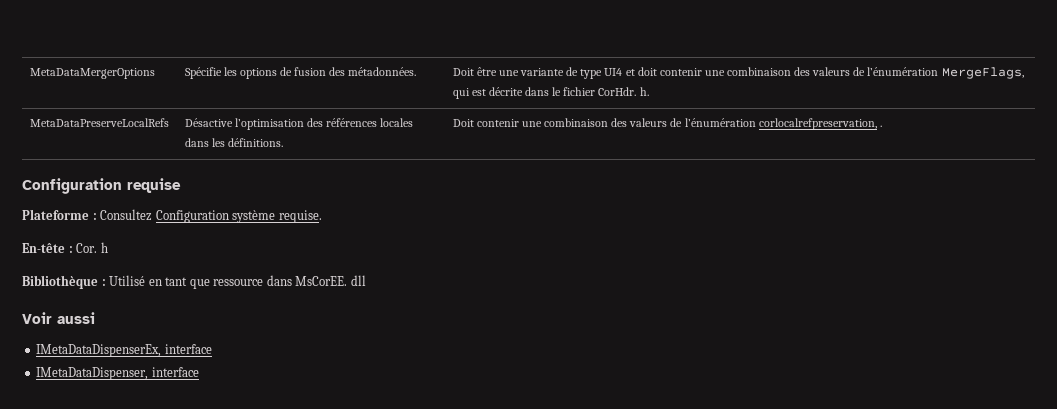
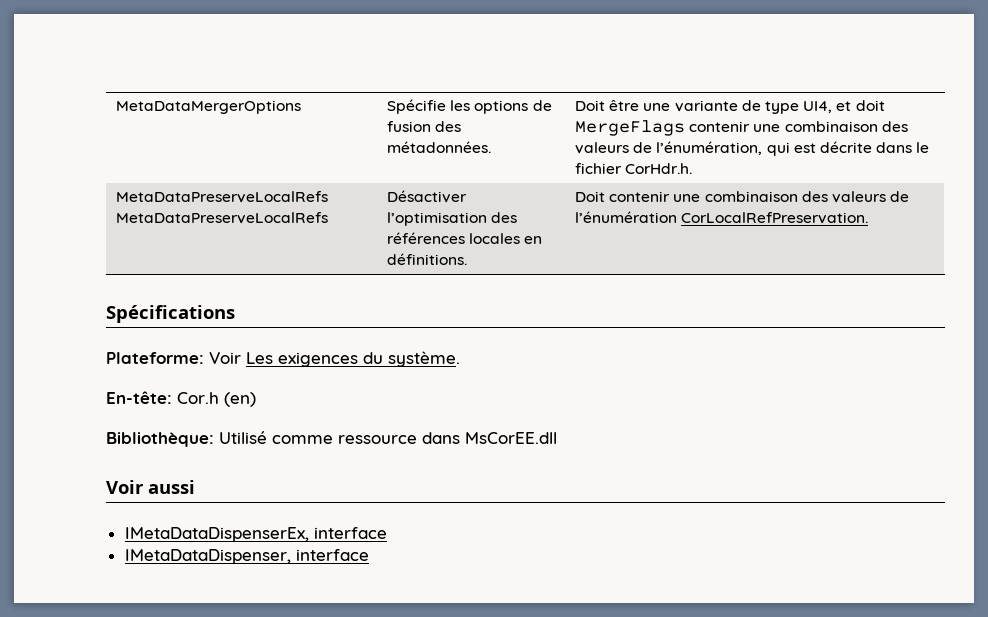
[604,68,623,76] UI4 -> [803,101,833,113] UI4,
[659,67,1024,79] contenir une combinaison des valeurs de l’énumération MergeFlags, -> [575,120,908,136] [575,141,763,155] MergeFlags contenir une combinaison des valeurs de l’énumération,
[598,87,649,96] [29,118,169,127] [184,118,233,127] CorHdr. h. // MetaDataPreserveLocalRefs | Désactive -> [625,163,693,174] [116,191,329,203] [116,212,329,224] [387,190,468,203] CorHdr.h. // MetaDataPreserveLocalRefs MetaDataPreserveLocalRefs | Désactiver
[184,138,225,147] dans les -> [524,236,543,244] en
[758,118,882,130] [22,178,181,194] [22,209,322,223] [22,242,108,253] [22,275,366,289] corlocalrefpreservation, . // Configuration requise // Plateforme : Consultez Configuration système requise. // En-tête : Cor. h // Bibliothèque : Utilisé en tant que ressource dans MsCorEE. dll -> [681,212,869,224] [106,305,235,323] [106,351,460,367] [106,391,256,407] [106,431,557,447] CorLocalRefPreservation. // Spécifications // Plateforme: Voir Les exigences du système. // En-tête: Cor.h (en) // Bibliothèque: Utilisé comme ressource dans MsCorEE.dll

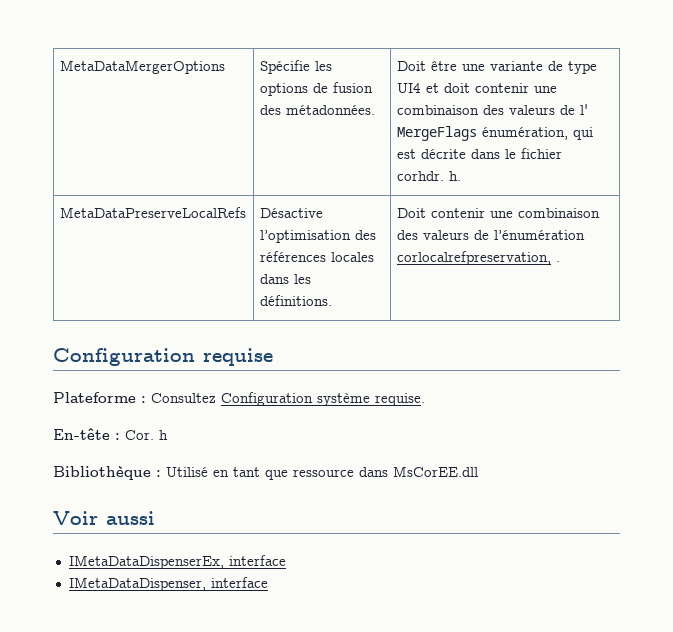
[803,101,833,113] UI4, -> [396,83,421,93] UI4
[575,120,908,136] [575,141,763,155] MergeFlags contenir une combinaison des valeurs de l’énumération, -> [474,83,557,93] [396,104,588,115] [396,126,568,141] contenir une combinaison des valeurs de l' MergeFlags énumération,
[625,163,693,174] [116,191,329,203] [116,212,329,224] [387,190,468,203] CorHdr.h. // MetaDataPreserveLocalRefs MetaDataPreserveLocalRefs | Désactiver -> [396,171,461,181] [59,207,246,218] [259,208,323,218] corhdr. h. // MetaDataPreserveLocalRefs | Désactive
[524,236,543,244] en -> [259,274,311,284] dans les
[681,212,869,224] [106,305,235,323] [106,351,460,367] [106,391,256,407] [106,431,333,447] CorLocalRefPreservation. // Spécifications // Plateforme: Voir Les exigences du système. // En-tête: Cor.h (en) // Bibliothèque: Utilisé comme -> [396,251,560,265] [53,348,273,366] [53,392,425,406] [53,428,168,440] [53,466,288,480] corlocalrefpreservation, . // Configuration requise // Plateforme : Consultez Configuration système requise. // En-tête : Cor. h // Bibliothèque : Utilisé en tant que

